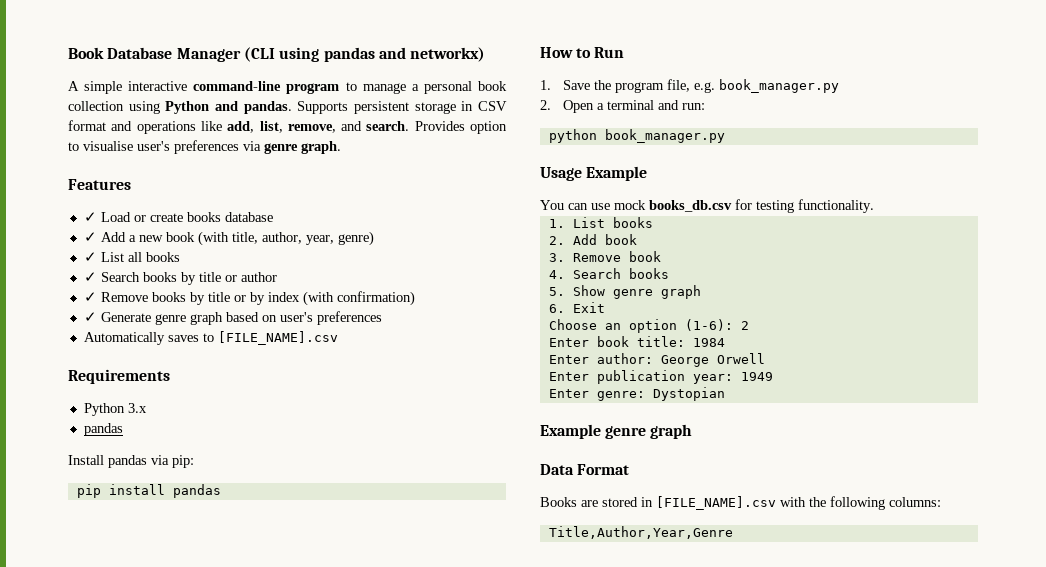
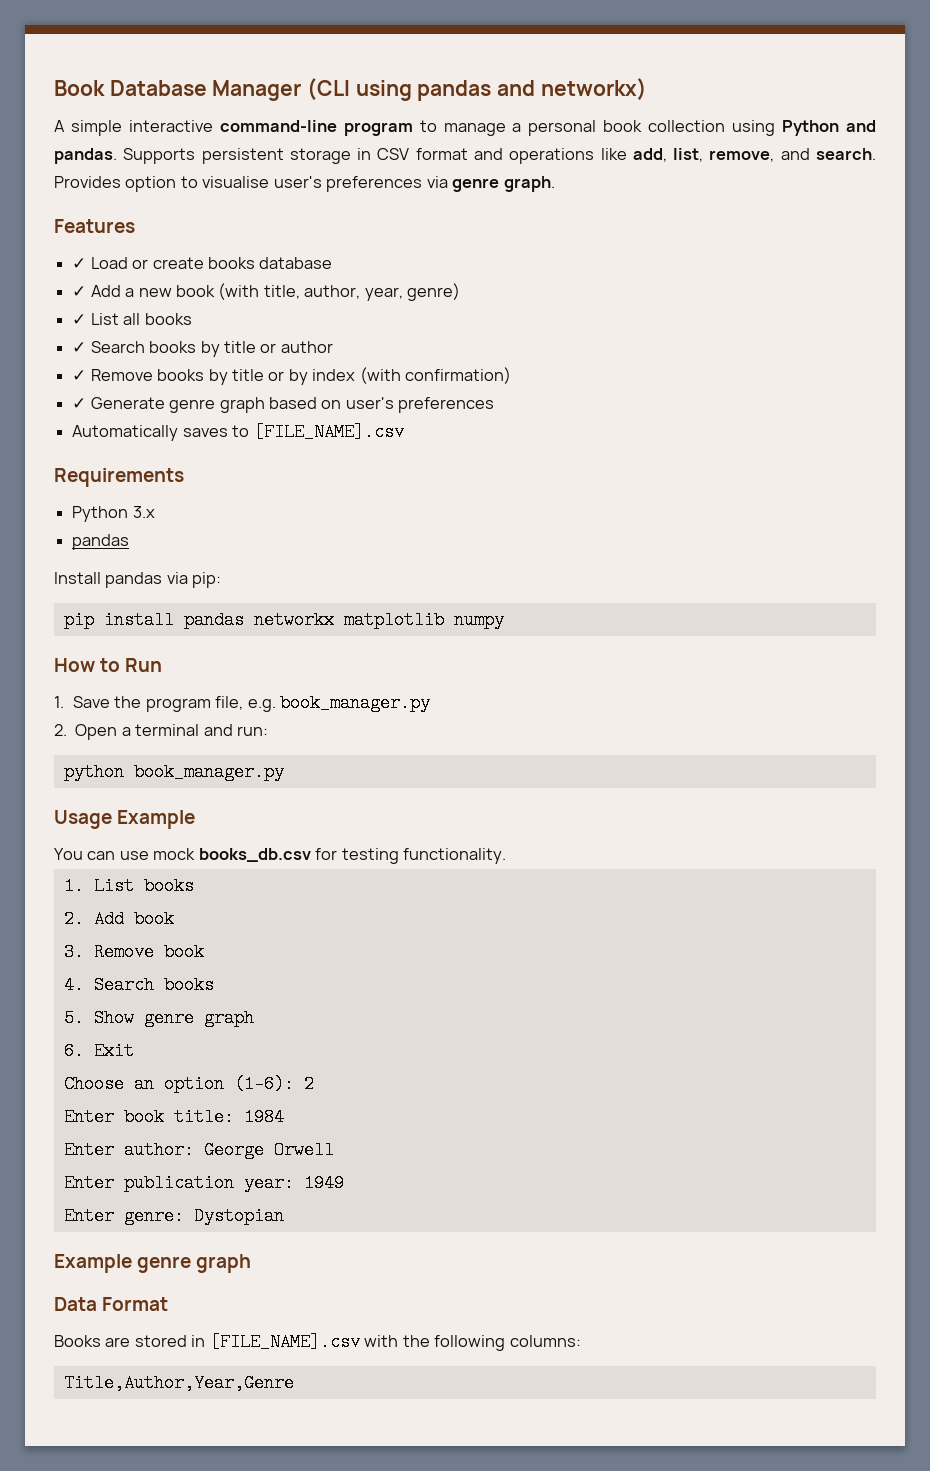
(221, 491) none -> [253,611,504,629] networkx matplotlib numpy

